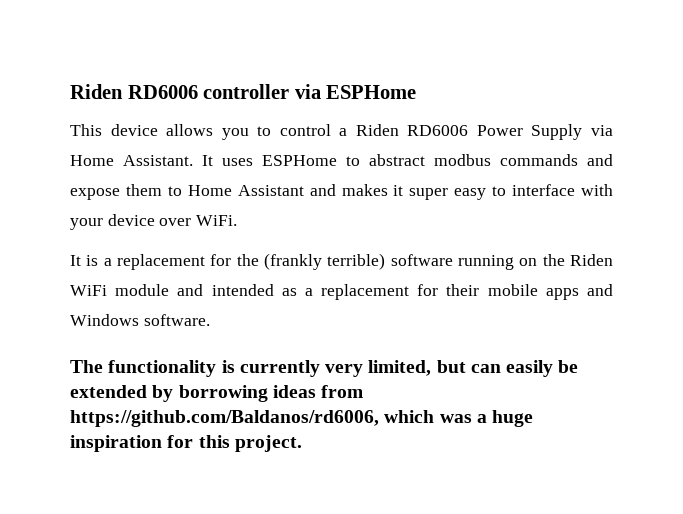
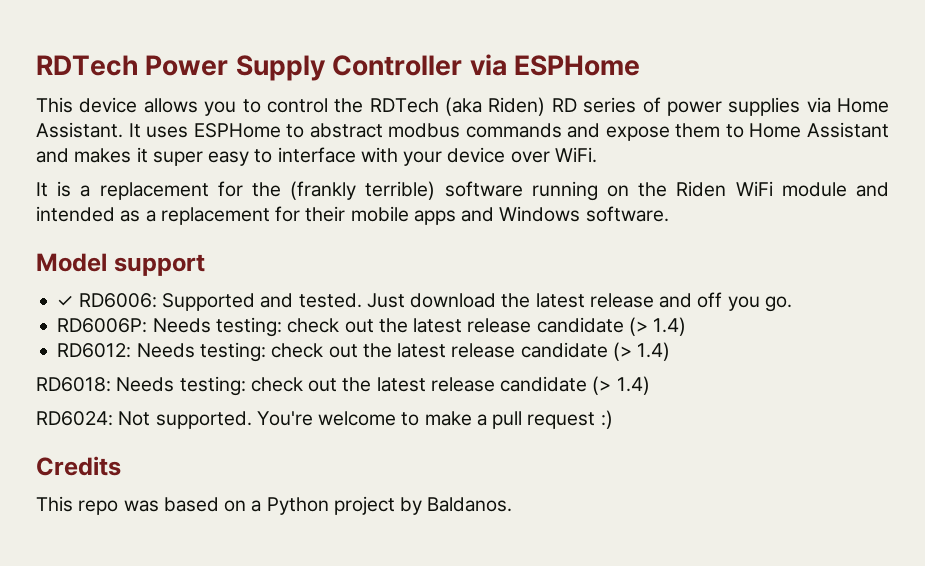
[70,84,290,99] Riden RD6006 controller -> [36,55,463,81] RDTech Power Supply Controller
[339,124,583,140] a Riden RD6006 Power Supply -> [334,97,801,116] the RDTech (aka Riden) RD series of power supplies
[70,360,579,377] [70,385,364,402] [70,410,534,427] [70,435,302,452] The functionality is currently very limited, but can easily be extended by borrowing ideas from https://github.com/Baldanos/rd6006, which was a huge inspiration for this project. -> [36,253,205,276] [57,292,792,312] [57,317,687,337] [57,342,671,362] [36,376,650,396] [36,410,613,429] [36,456,121,476] [36,496,513,515] Model support // ✓ RD6006: Supported and tested. Just download the latest release and off you go. // RD6006P: Needs testing: check out the latest release candidate (> 1.4) // RD6012: Needs testing: check out the latest release candidate (> 1.4) // RD6018: Needs testing: check out the latest release candidate (> 1.4) // RD6024: Not supported. You're welcome to make a pull request :) // Credits // This repo was based on a Python project by Baldanos.

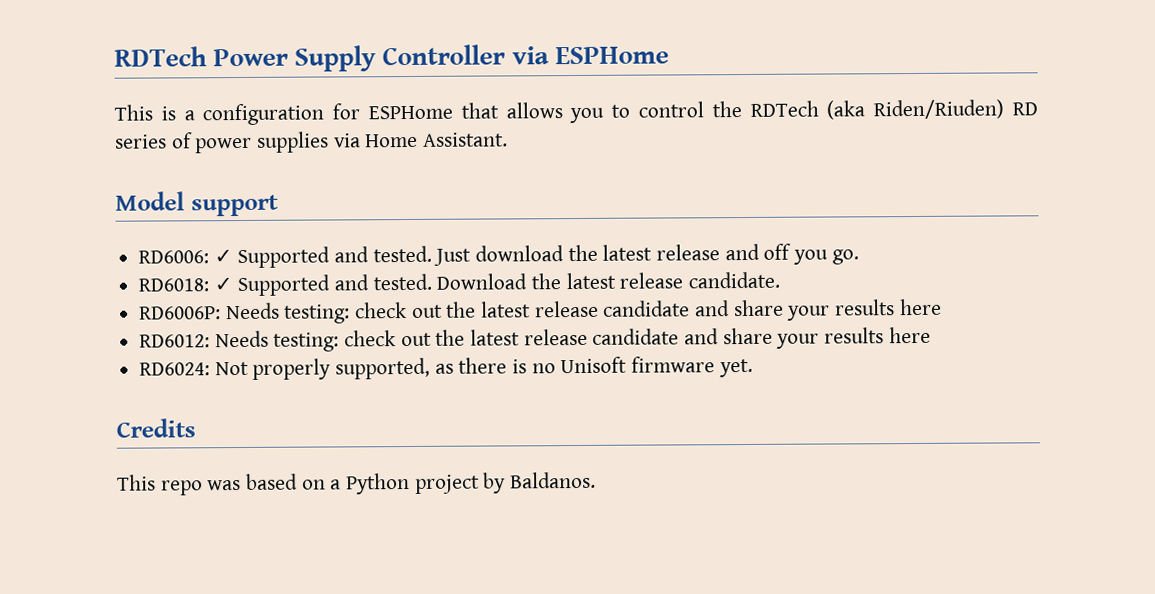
[79,97,138,113] device -> [160,102,499,126] is a configuration for ESPHome that
[488,97,546,116] Riden) -> [873,99,1005,120] Riden/Riuden)
[128,122,890,141] [36,147,597,166] [36,181,890,201] [36,206,669,225] It uses ESPHome to abstract modbus commands and expose them to Home Assistant and makes it super easy to interface with your device over WiFi. // It is a replacement for the (frankly terrible) software running on the Riden WiFi module and intended as a replacement for their mobile apps and Windows software. -> (509, 139) none
[57,293,157,308] ✓ RD6006: -> [138,249,233,264] RD6006: ✓
(792, 304) none -> [138,271,781,297] // RD6018: ✓ Supported and tested. Download the latest release candidate.
[628,317,687,336] (> 1.4) -> [695,298,942,321] and share your results here
[612,342,671,361] [36,376,650,396] [36,410,613,429] (> 1.4) // RD6018: Needs testing: check out the latest release candidate (> 1.4) // RD6024: Not supported. You're welcome to make a pull request :) -> [684,326,931,349] [139,356,753,380] and share your results here // RD6024: Not properly supported, as there is no Unisoft firmware yet.

